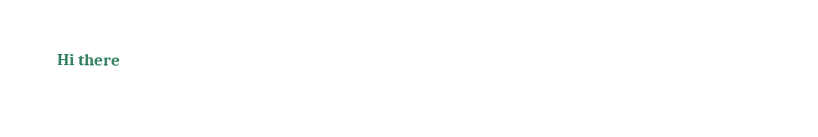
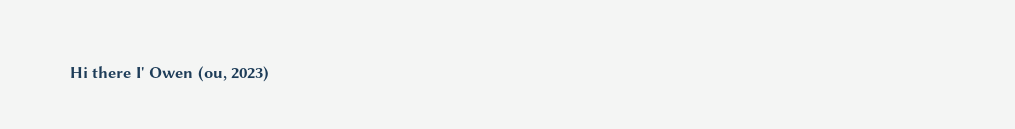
(122, 59) none -> [135,66,270,82] I' Owen (ou, 2023)

